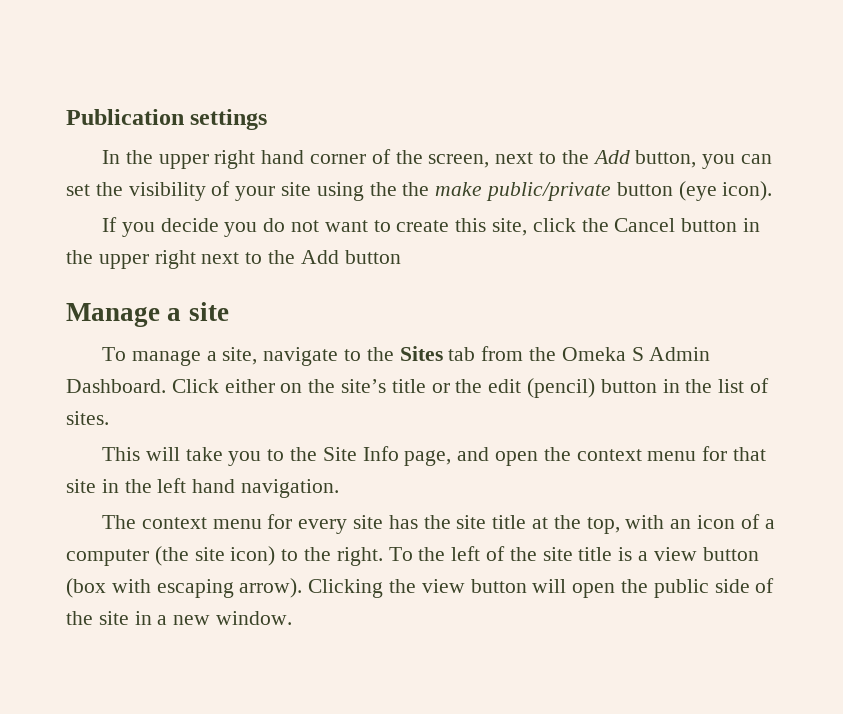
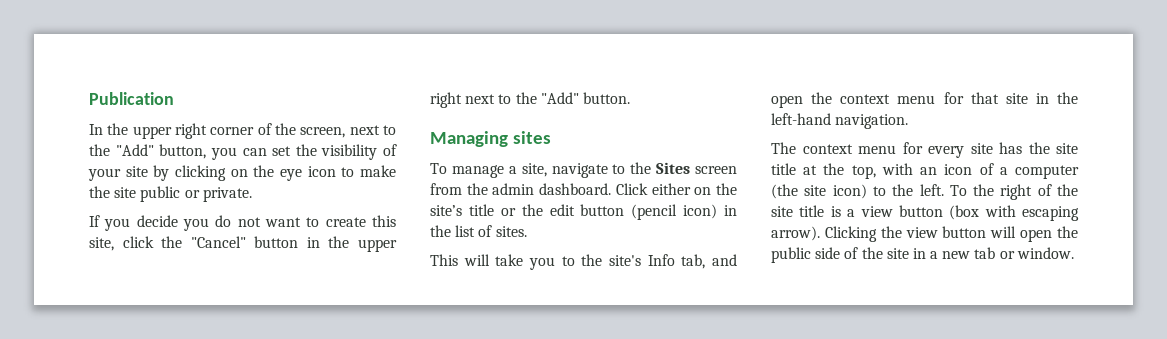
[190,109,268,130] settings -> (174, 98) none
[261,150,305,164] hand -> (207, 131) none
[592,150,630,164] Add -> [115,144,154,156] "Add"
[316,181,773,201] using the the make public/private button (eye icon). -> [153,165,396,181] [89,186,252,202] by clicking on the eye icon to make the site public or private.
[614,218,676,232] Cancel -> [190,236,246,248] "Cancel"
[300,250,401,264] [66,302,229,327] Add button // Manage a site -> [540,92,630,104] [430,131,552,147] "Add" button. // Managing sites
[448,347,476,361] tab -> [695,166,737,174] screen
[561,347,711,361] [66,379,166,393] Omeka S Admin Dashboard. -> [492,183,612,195] admin dashboard.
[527,378,657,398] (pencil) button -> [580,204,718,220] button (pencil icon)
[322,446,452,466] Site Info page, -> [609,254,706,269] site's Info tab,
[157,478,236,493] left hand -> [771,113,831,125] left-hand
[336,547,383,566] right. -> [919,184,944,196] left.
[451,546,481,561] left -> [1000,184,1033,200] right
(211, 620) none -> [974,247,1015,259] tab or

